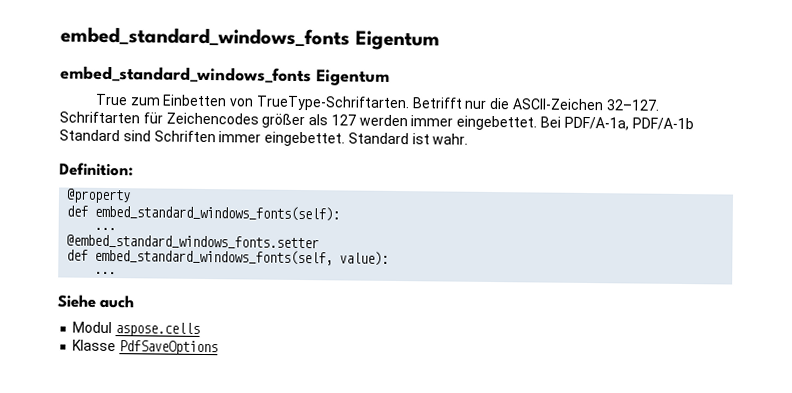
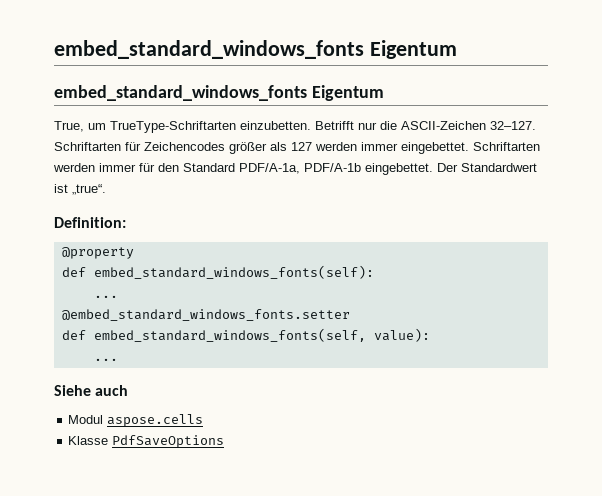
[94,93,410,112] True zum Einbetten von TrueType-Schriftarten. -> [54,121,311,133] True, um TrueType-Schriftarten einzubetten.
[540,116,694,131] [59,129,469,147] Bei PDF/A-1a, PDF/A-1b Standard sind Schriften immer eingebettet. Standard ist wahr. -> [473,142,540,151] [53,163,537,175] [54,184,106,195] Schriftarten werden immer für den Standard PDF/A-1a, PDF/A-1b eingebettet. Der Standardwert ist „true“.

